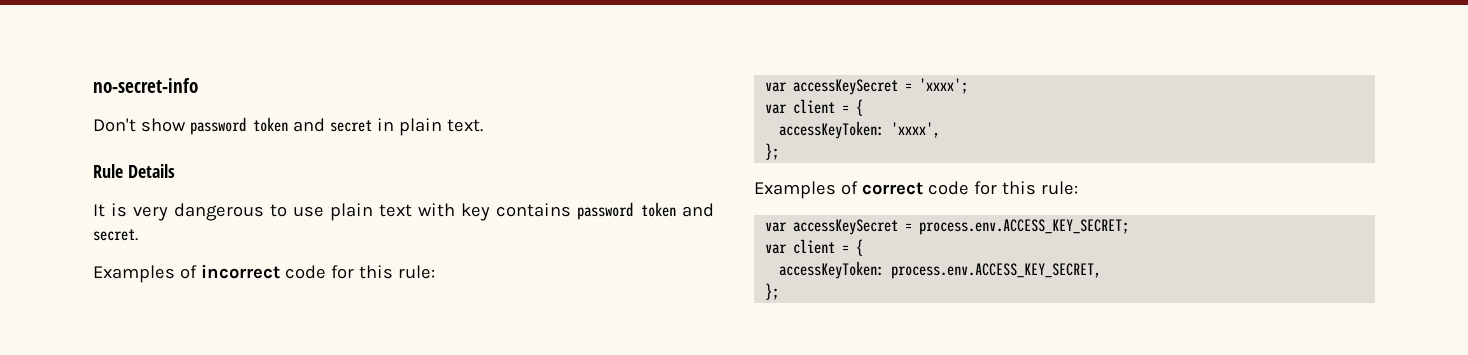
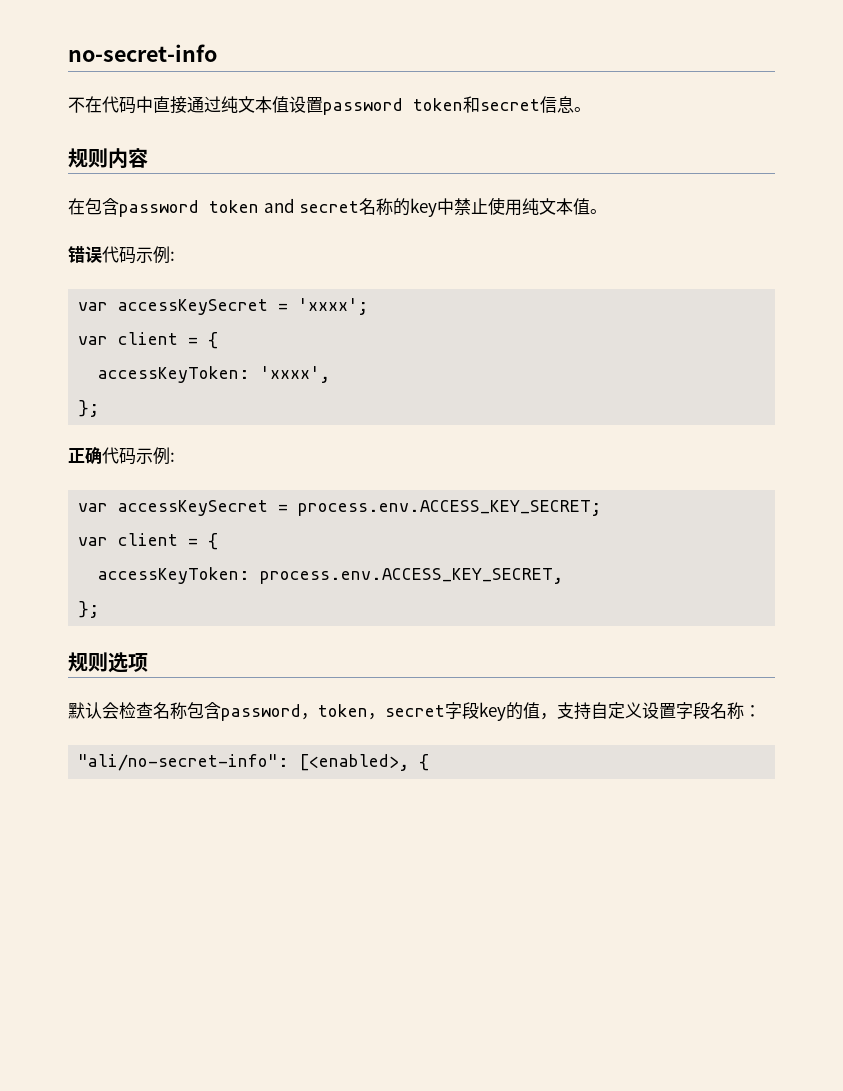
[93,117,483,136] [93,164,175,178] [93,202,715,221] [93,229,138,241] [93,264,435,283] Don't show password token and secret in plain text. // Rule Details // It is very dangerous to use plain text with key contains password token and secret. // Examples of incorrect code for this rule: -> [68,96,591,115] [68,148,148,169] [68,197,608,217] [68,246,175,264] 不在代码中直接通过纯文本值设置password token和secret信息。 // 规则内容 // 在包含password token and secret名称的key中禁止使用纯文本值。 // 错误代码示例:
[754,181,1078,199] Examples of correct code for this rule: -> [68,447,175,465] 正确代码示例:
(780, 291) none -> [68,652,148,673] [68,702,761,721] [78,754,430,771] // 规则选项 // 默认会检查名称包含password，token，secret字段key的值，支持自定义设置字段名称： // "ali/no-secret-info": [<enabled>, {

